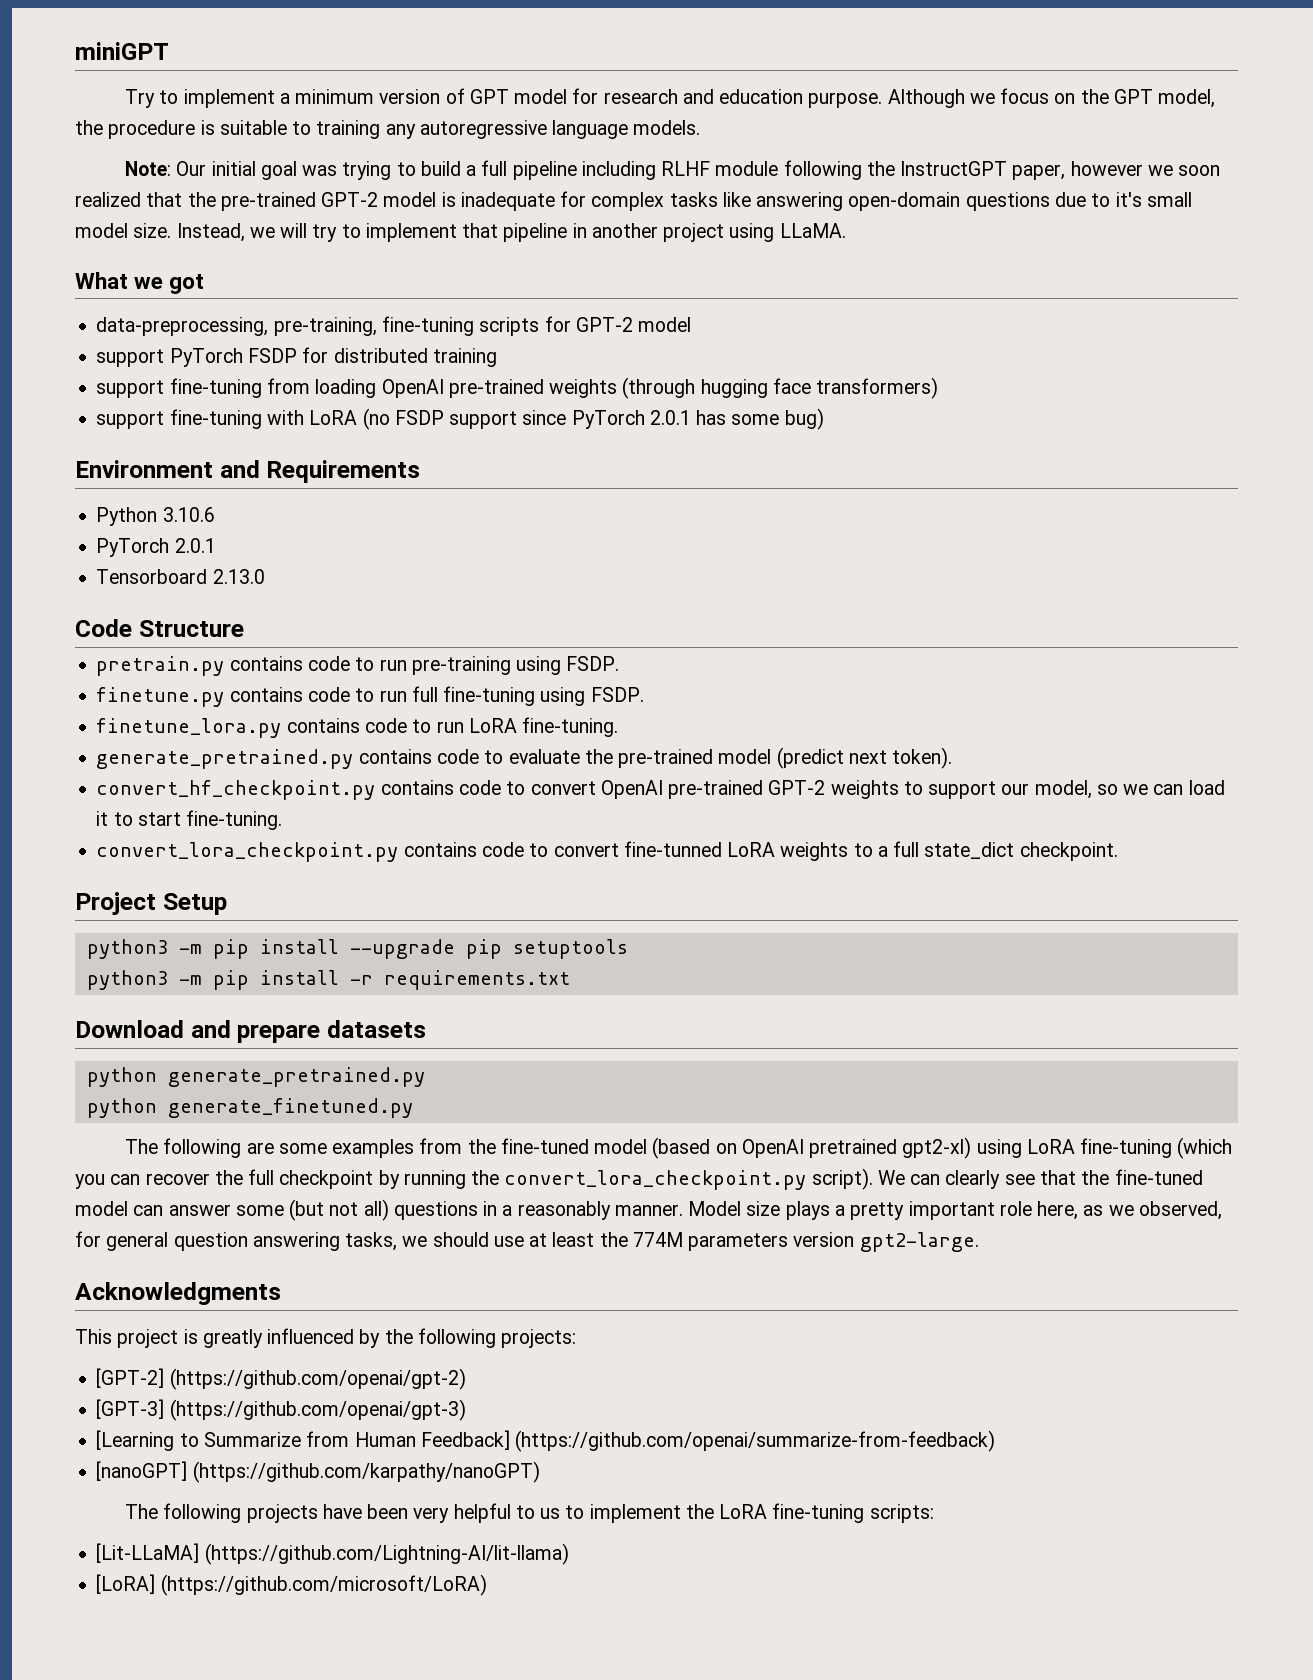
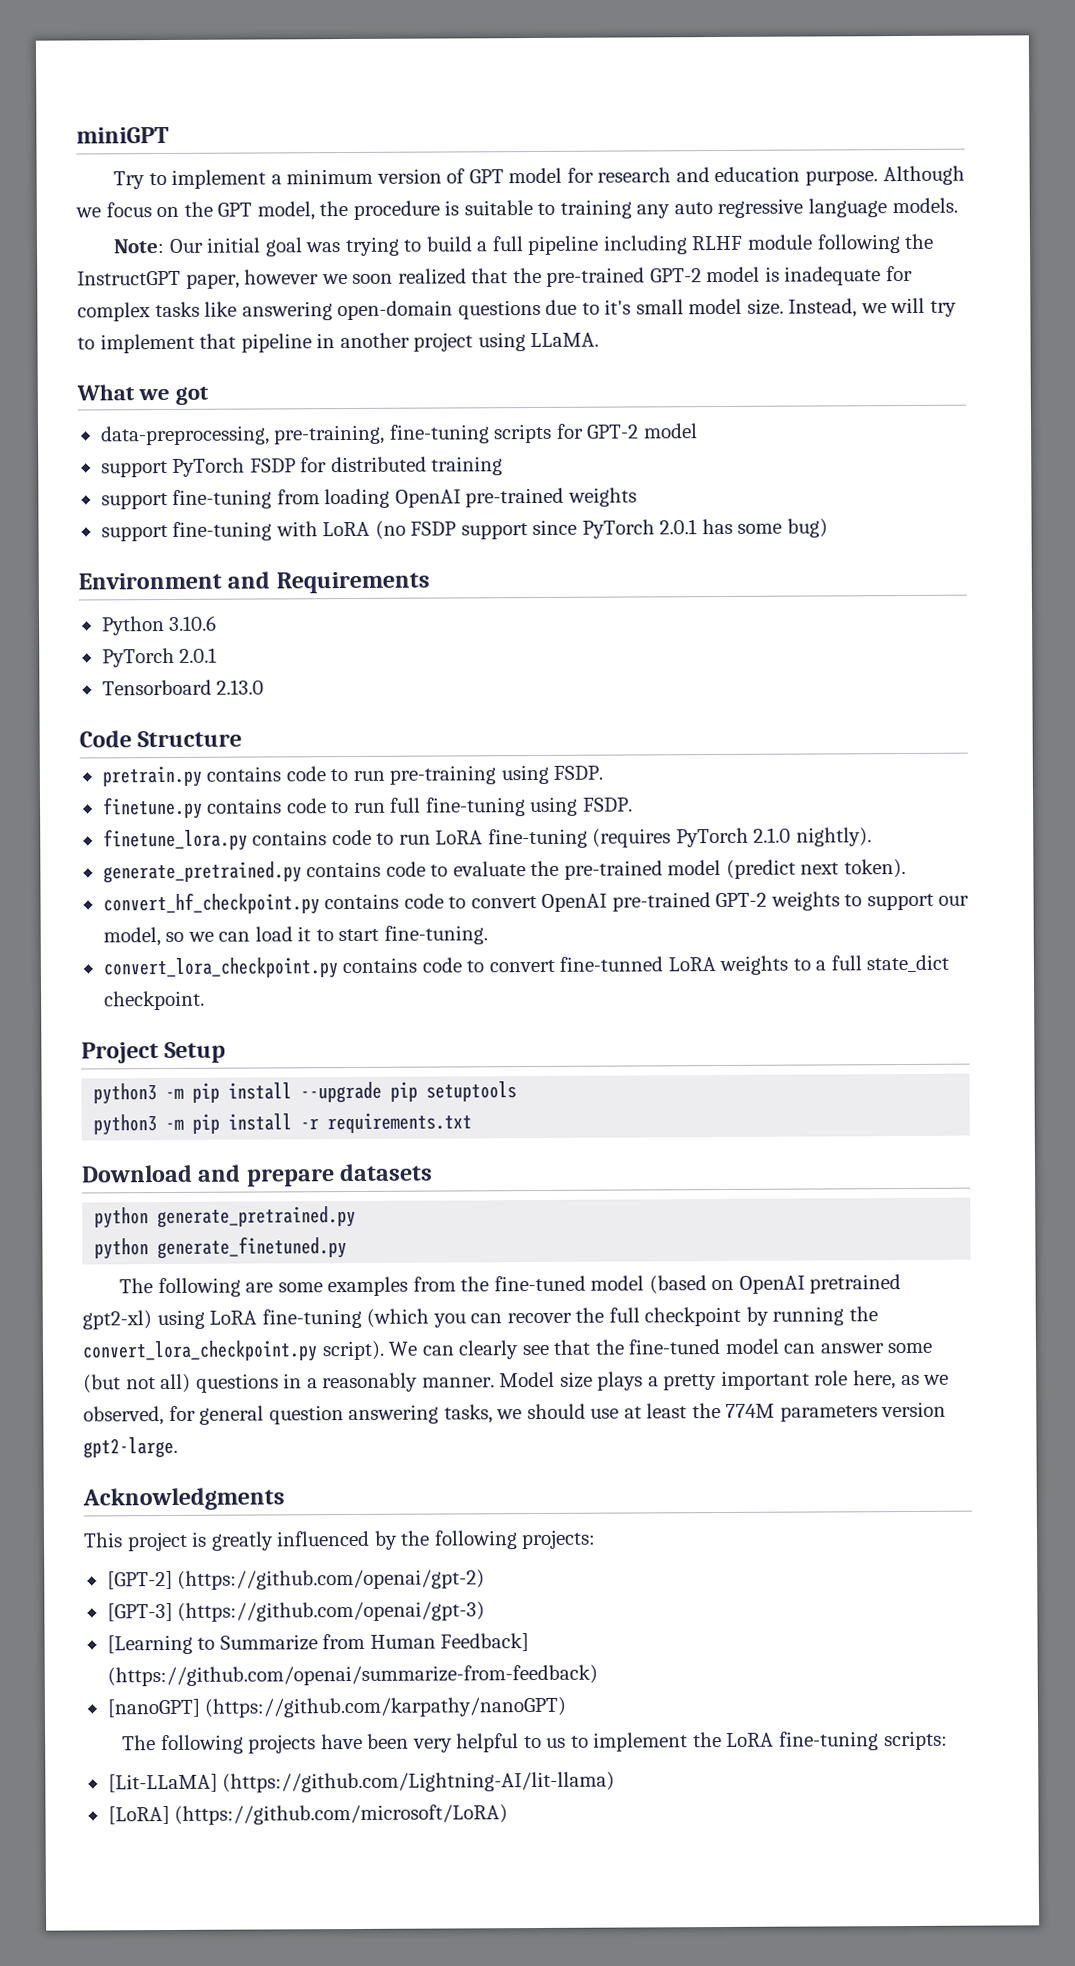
[419,120,547,139] autoregressive -> [673,198,804,219] auto regressive
[622,377,939,399] (through hugging face transformers) -> (637, 497) none
[522,717,619,737] fine-tuning. -> [487,827,872,849] fine-tuning (requires PyTorch 2.1.0 nightly).

